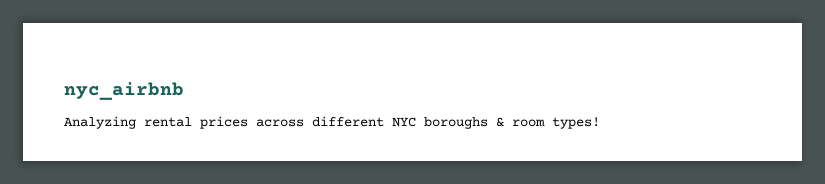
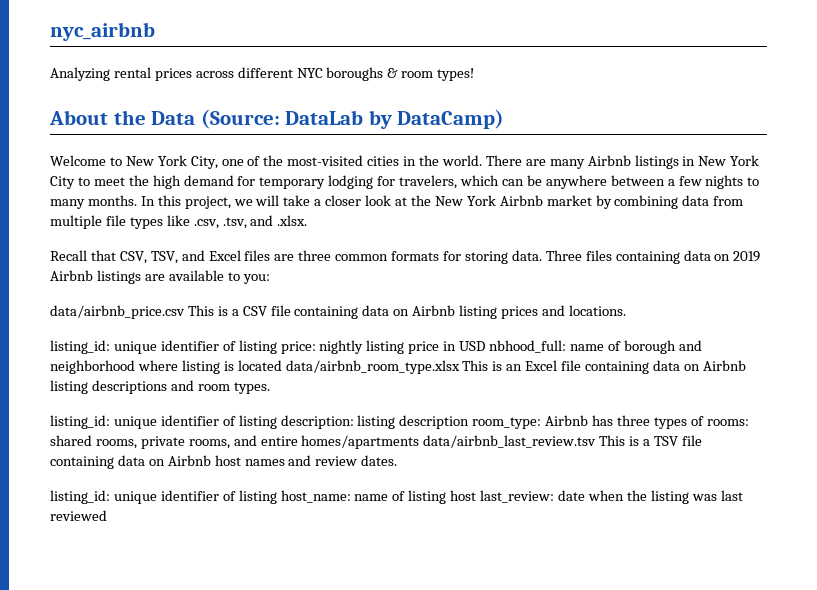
(600, 123) none -> [49,109,505,129] [50,155,760,169] [50,175,760,189] [50,195,744,209] [50,215,308,229] [50,250,761,264] [50,270,270,284] [50,305,626,319] [50,340,702,354] [50,360,746,374] [50,380,270,394] [50,415,749,429] [50,435,702,449] [50,455,398,469] [50,490,743,504] [50,510,107,521] // About the Data (Source: DataLab by DataCamp) // Welcome to New York City, one of the most-visited cities in the world. There are many Airbnb listings in New York City to meet the high demand for temporary lodging for travelers, which can be anywhere between a few nights to many months. In this project, we will take a closer look at the New York Airbnb market by combining data from multiple file types like .csv, .tsv, and .xlsx. // Recall that CSV, TSV, and Excel files are three common formats for storing data. Three files containing data on 2019 Airbnb listings are available to you: // data/airbnb_price.csv This is a CSV file containing data on Airbnb listing prices and locations. // listing_id: unique identifier of listing price: nightly listing price in USD nbhood_full: name of borough and neighborhood where listing is located data/airbnb_room_type.xlsx This is an Excel file containing data on Airbnb listing descriptions and room types. // listing_id: unique identifier of listing description: listing description room_type: Airbnb has three types of rooms: shared rooms, private rooms, and entire homes/apartments data/airbnb_last_review.tsv This is a TSV file containing data on Airbnb host names and review dates. // listing_id: unique identifier of listing host_name: name of listing host last_review: date when the listing was last reviewed

